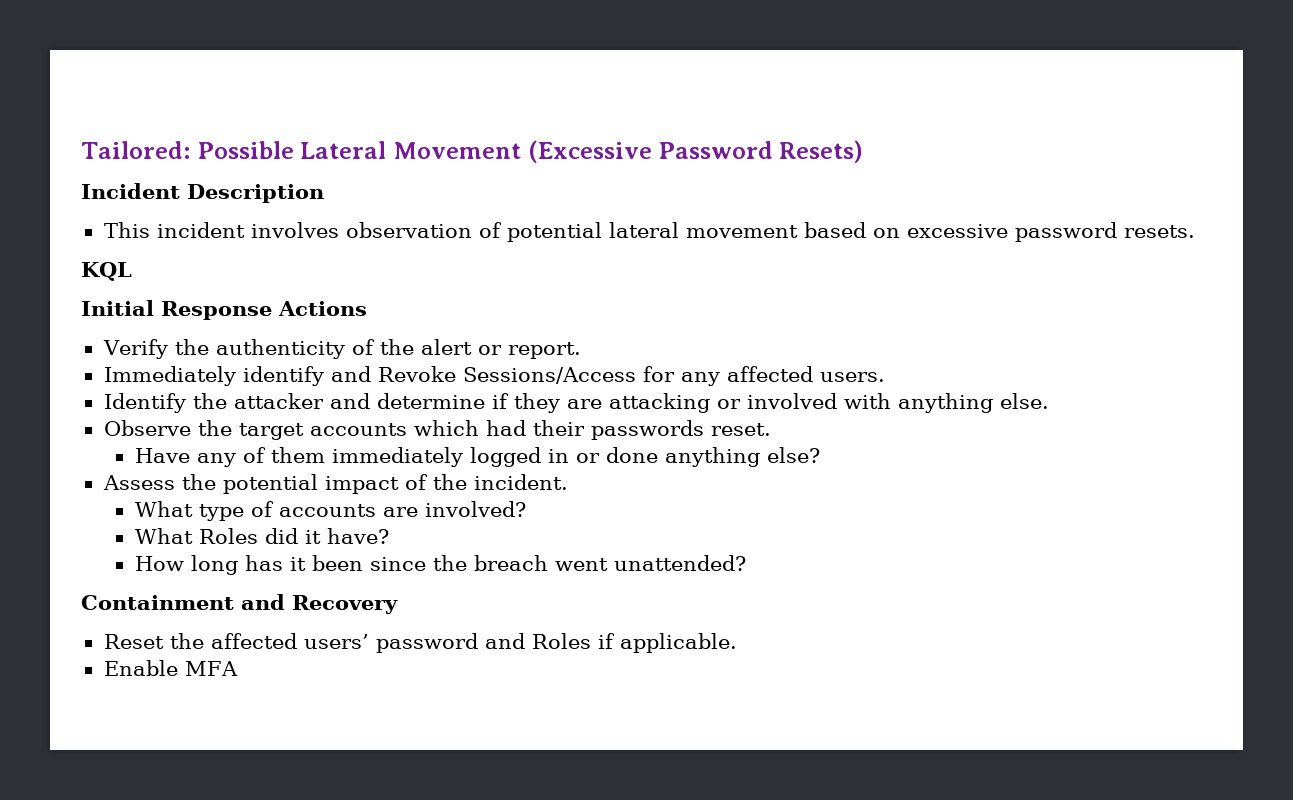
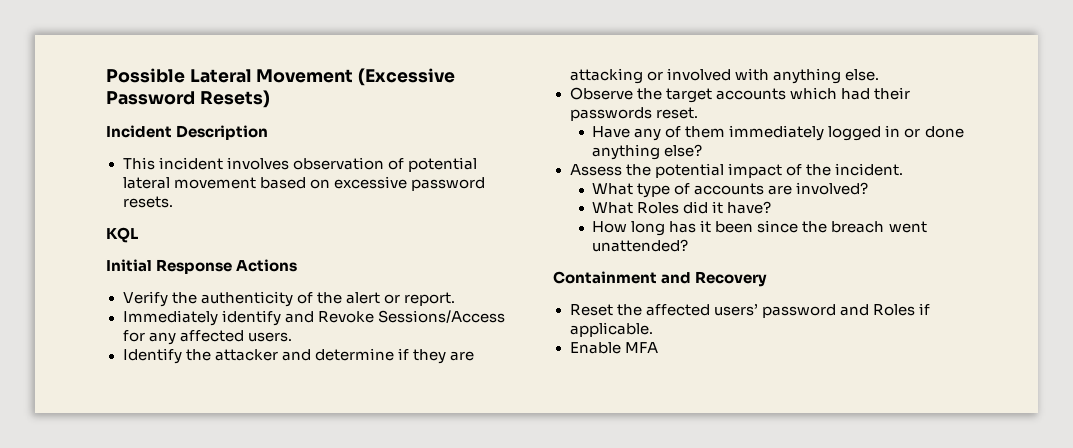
[81,141,191,159] Tailored: -> (106, 75) none

